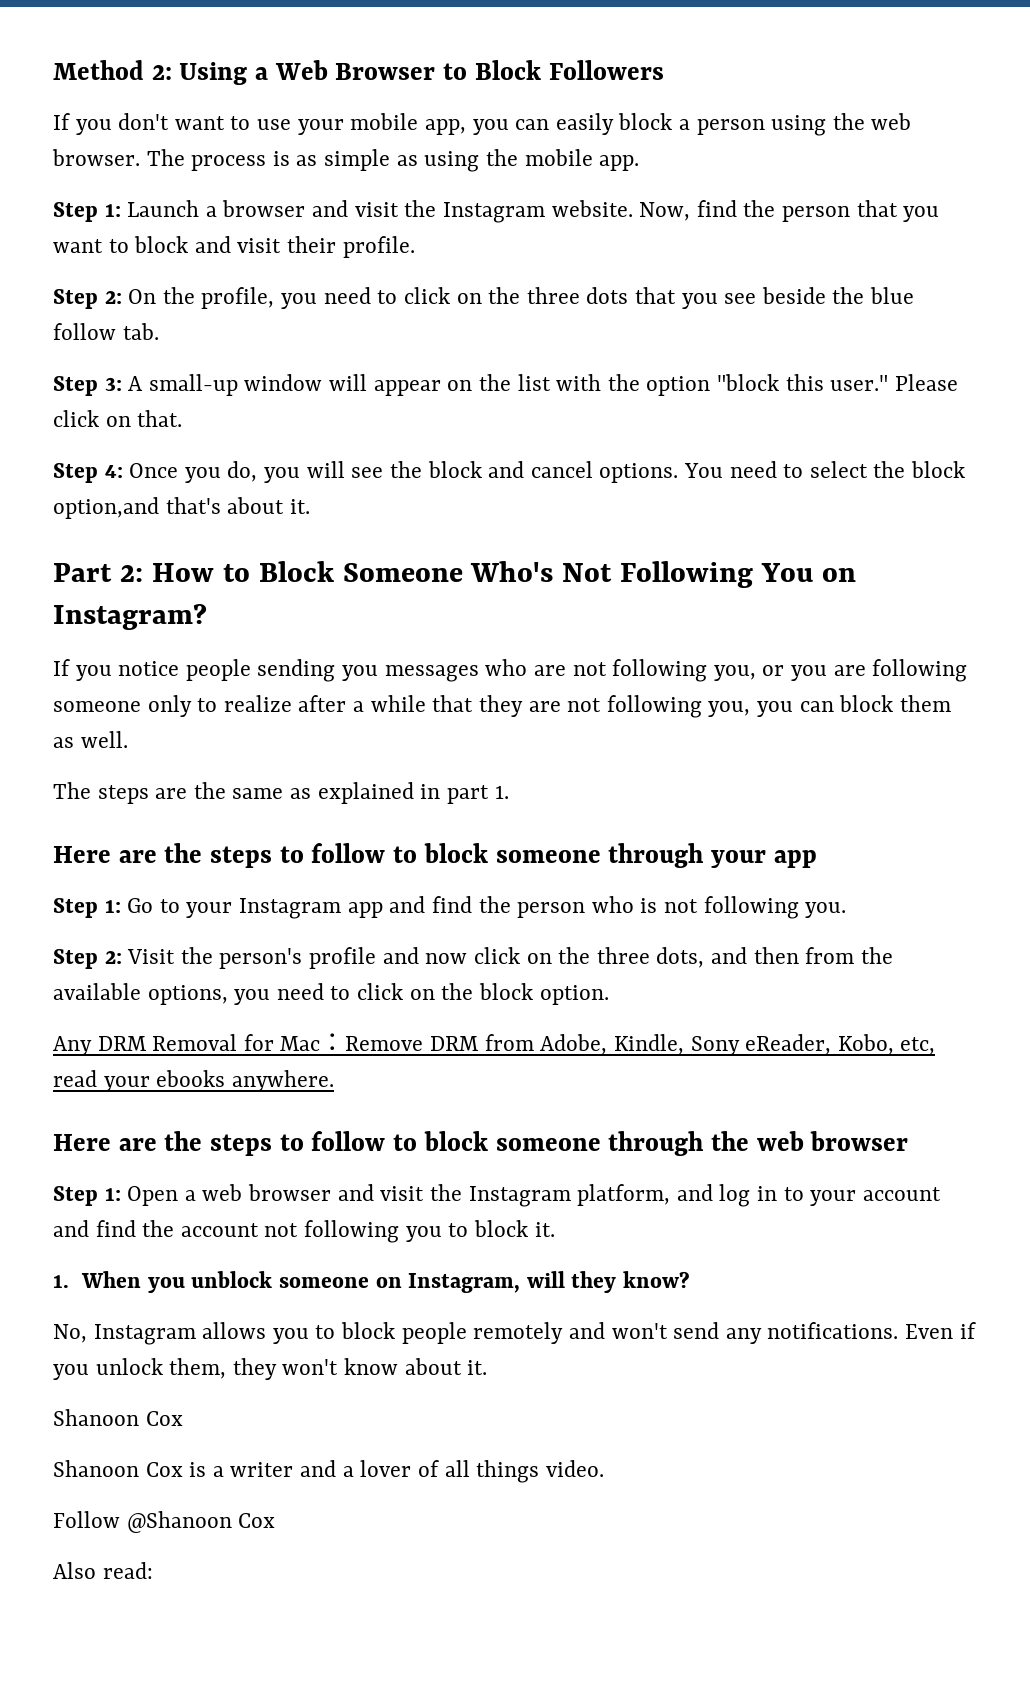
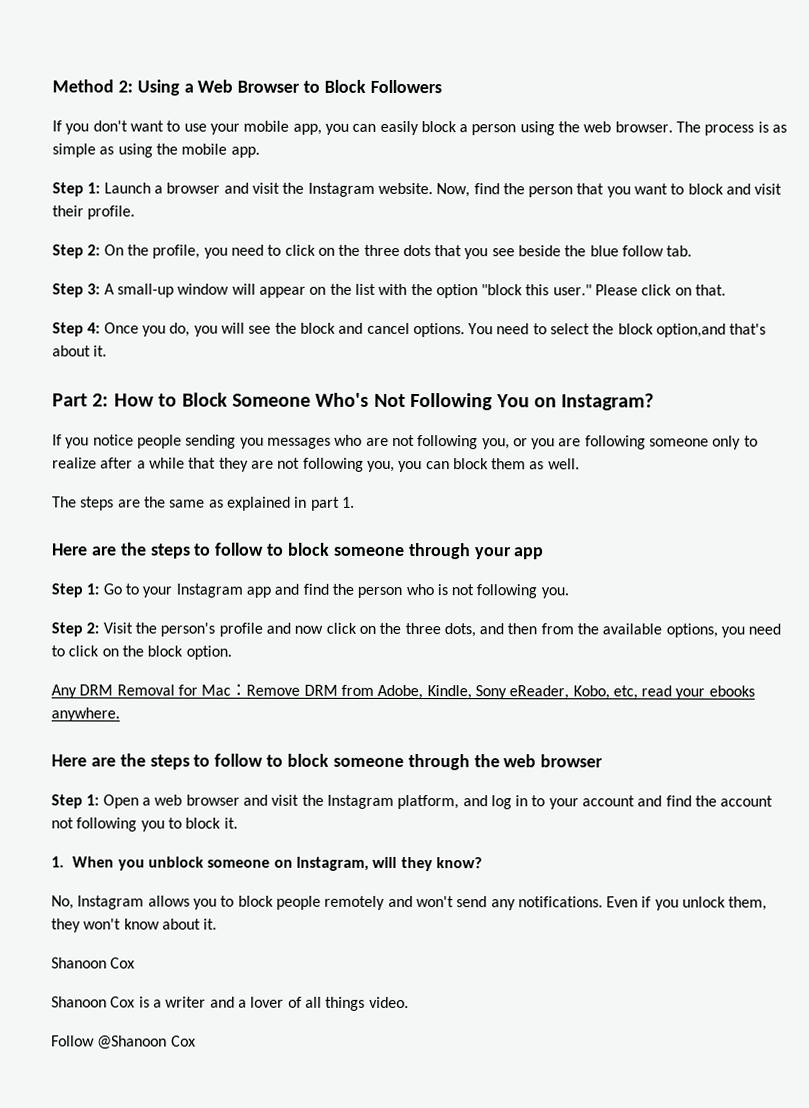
[53,1562,153,1579] // Also read: -> (196, 1041) none

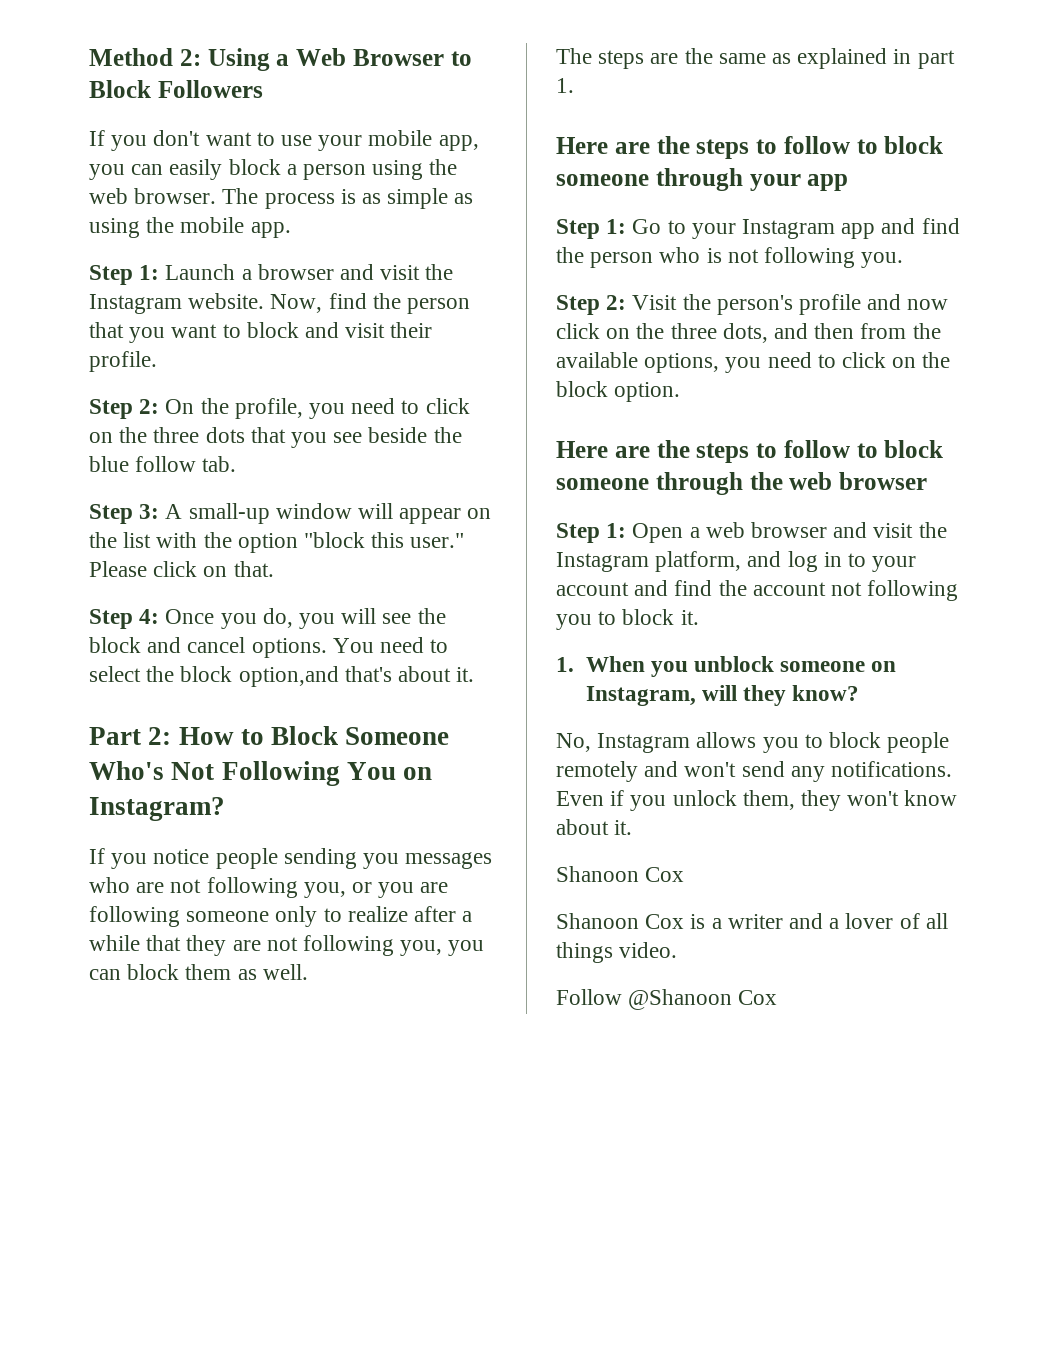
[51,683,755,700] [51,707,120,722] // Any DRM Removal for Mac：Remove DRM from Adobe, Kindle, Sony eReader, Kobo, etc, read your ebooks anywhere. -> (681, 392) none

